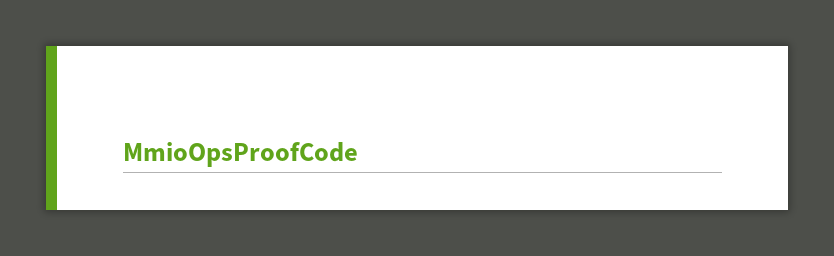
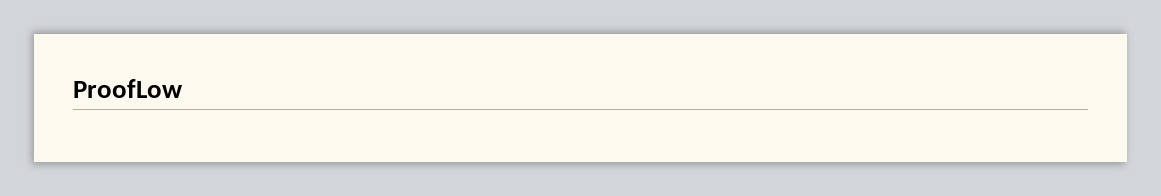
[123,142,358,167] MmioOpsProofCode -> [73,79,183,98] ProofLow

